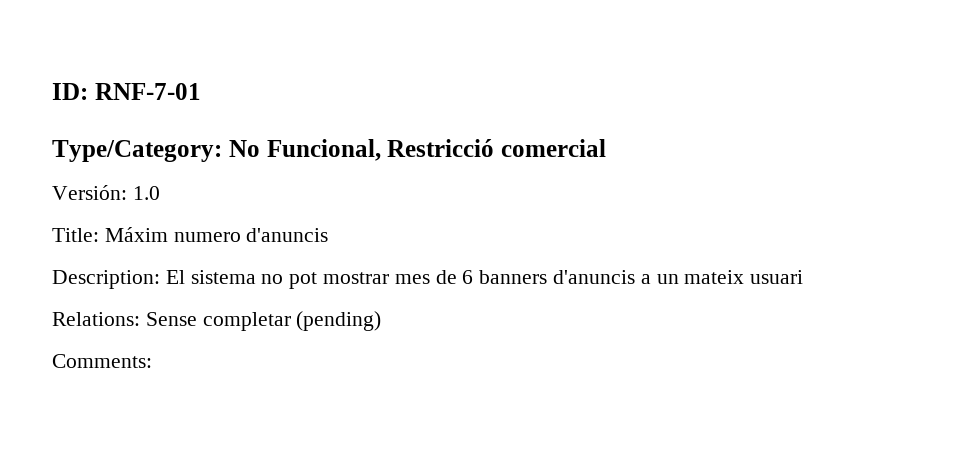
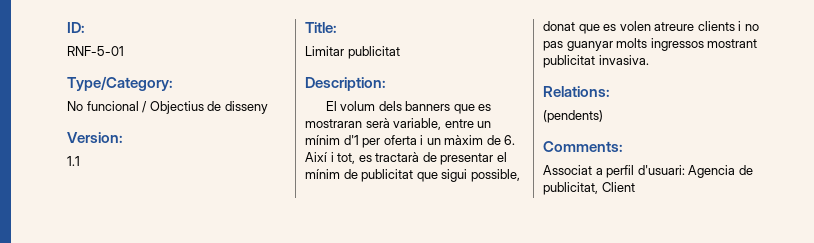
[94,83,201,100] RNF-7-01 -> [67,46,124,56] // RNF-5-01
[228,139,606,161] [52,185,160,200] [52,227,329,242] [52,270,804,289] [52,311,382,331] [52,354,152,368] No Funcional, Restricció comercial // Versión: 1.0 // Title: Máxim numero d'anuncis // Description: El sistema no pot mostrar mes de 6 banners d'anuncis a un mateix usuari // Relations: Sense completar (pending) // Comments: -> [67,101,268,114] [67,132,123,143] [67,156,80,166] [305,22,337,33] [305,46,400,59] [305,77,386,91] [325,101,492,114] [305,118,492,130] [305,135,516,148] [305,152,507,165] [305,169,520,182] [543,21,759,34] [543,38,758,51] [543,55,649,68] [543,86,610,97] [543,110,603,123] [543,141,623,152] [543,165,753,178] [543,182,635,195] // No funcional / Objectius de disseny // Version: // 1.1 // Title: // Limitar publicitat // Description: // El volum dels banners que es mostraran serà variable, entre un mínim d'1 per oferta i un màxim de 6. Així i tot, es tractarà de presentar el mínim de publicitat que sigui possible, donat que es volen atreure clients i no pas guanyar molts ingressos mostrant publicitat invasiva. // Relations: // (pendents) // Comments: // Associat a perfil d'usuari: Agencia de publicitat, Client

